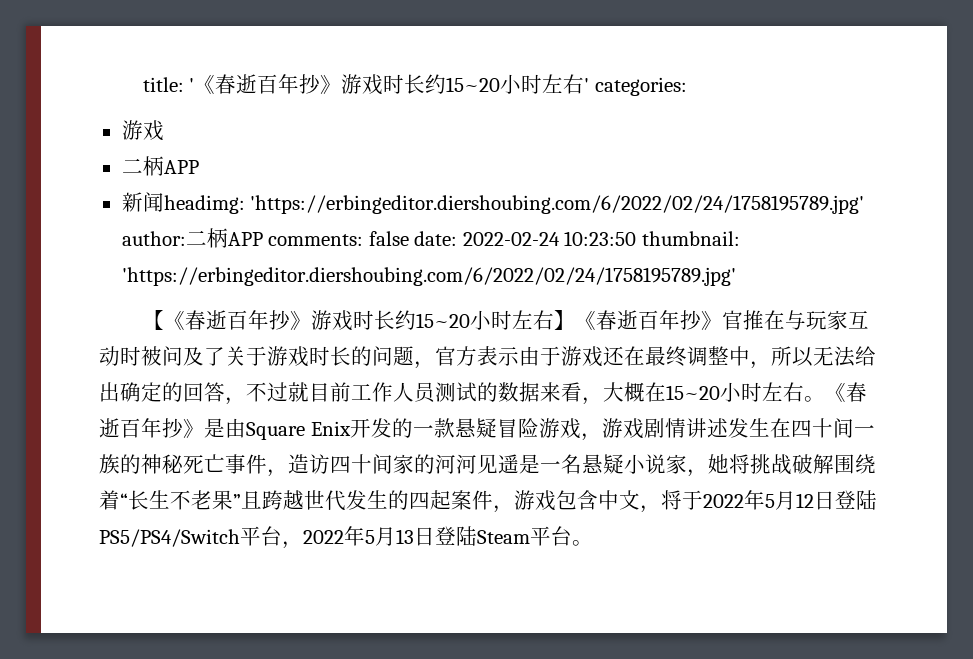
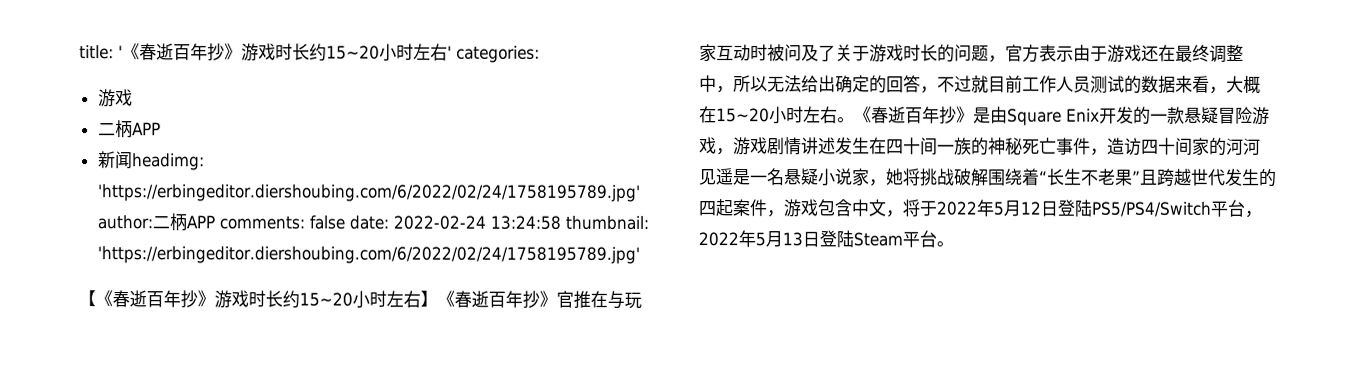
[564,231,637,246] 10:23:50 -> [489,215,561,230] 13:24:58

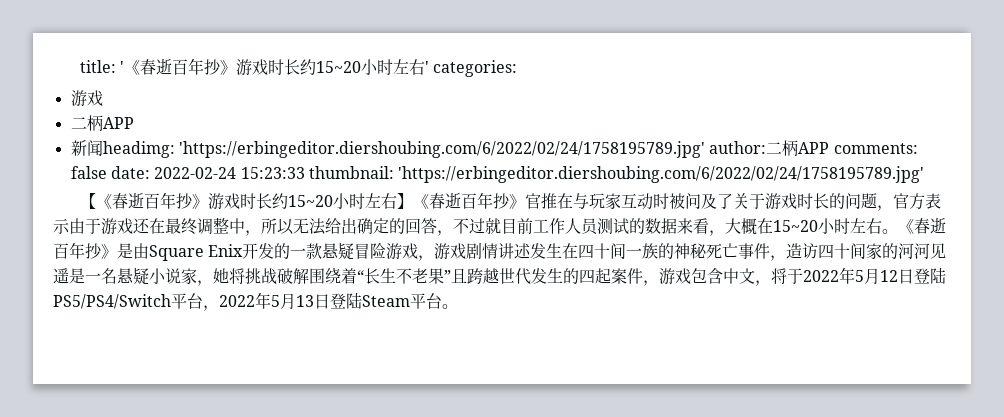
[489,215,561,230] 13:24:58 -> [240,167,305,179] 15:23:33

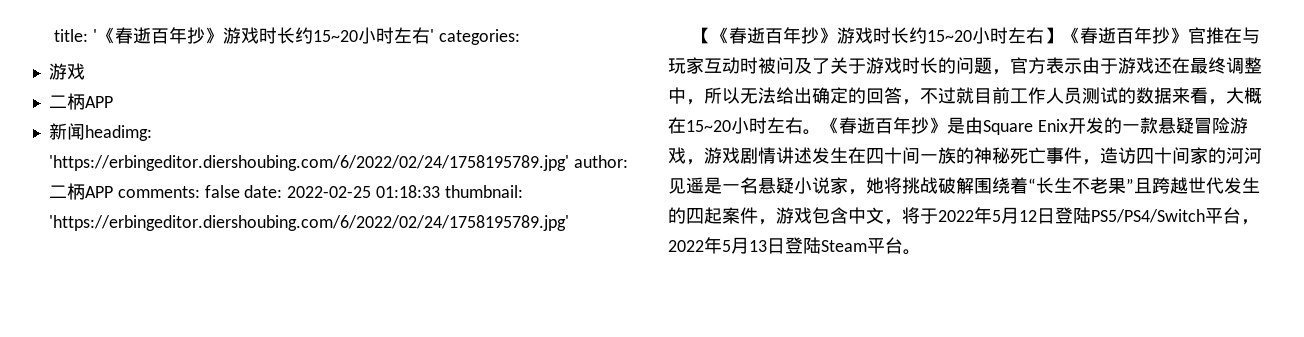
[154,167,305,179] 2022-02-24 15:23:33 -> [287,185,441,198] 2022-02-25 01:18:33

